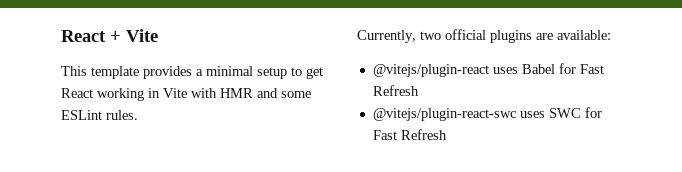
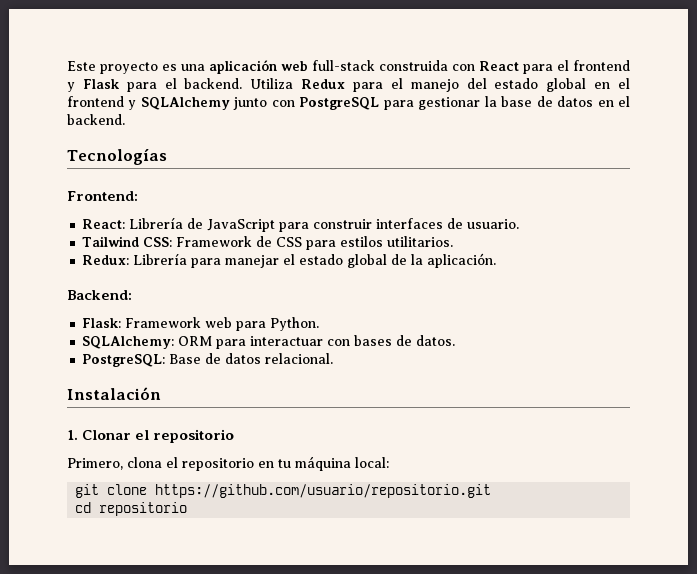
[61,29,158,42] [61,66,323,79] [61,88,311,101] [61,110,138,120] [357,29,611,43] [372,63,604,77] [372,85,419,96] [372,107,602,121] [372,129,447,140] React + Vite // This template provides a minimal setup to get React working in Vite with HMR and some ESLint rules. // Currently, two official plugins are available: // @vitejs/plugin-react uses Babel for Fast Refresh // @vitejs/plugin-react-swc uses SWC for Fast Refresh -> [67,60,630,74] [67,78,630,92] [67,96,630,110] [67,114,125,125] [67,149,167,165] [67,191,138,201] [82,217,520,232] [82,236,454,250] [82,253,497,268] [67,290,132,300] [82,317,320,331] [82,335,456,349] [82,353,334,367] [67,387,161,400] [67,429,235,443] [67,456,389,471] [75,484,492,498] [75,502,188,516] Este proyecto es una aplicación web full-stack construida con React para el frontend y Flask para el backend. Utiliza Redux para el manejo del estado global en el frontend y SQLAlchemy junto con PostgreSQL para gestionar la base de datos en el backend. // Tecnologías // Frontend: // React: Librería de JavaScript para construir interfaces de usuario. // Tailwind CSS: Framework de CSS para estilos utilitarios. // Redux: Librería para manejar el estado global de la aplicación. // Backend: // Flask: Framework web para Python. // SQLAlchemy: ORM para interactuar con bases de datos. // PostgreSQL: Base de datos relacional. // Instalación // 1. Clonar el repositorio // Primero, clona el repositorio en tu máquina local: // git clone https://github.com/usuario/repositorio.git // cd repositorio

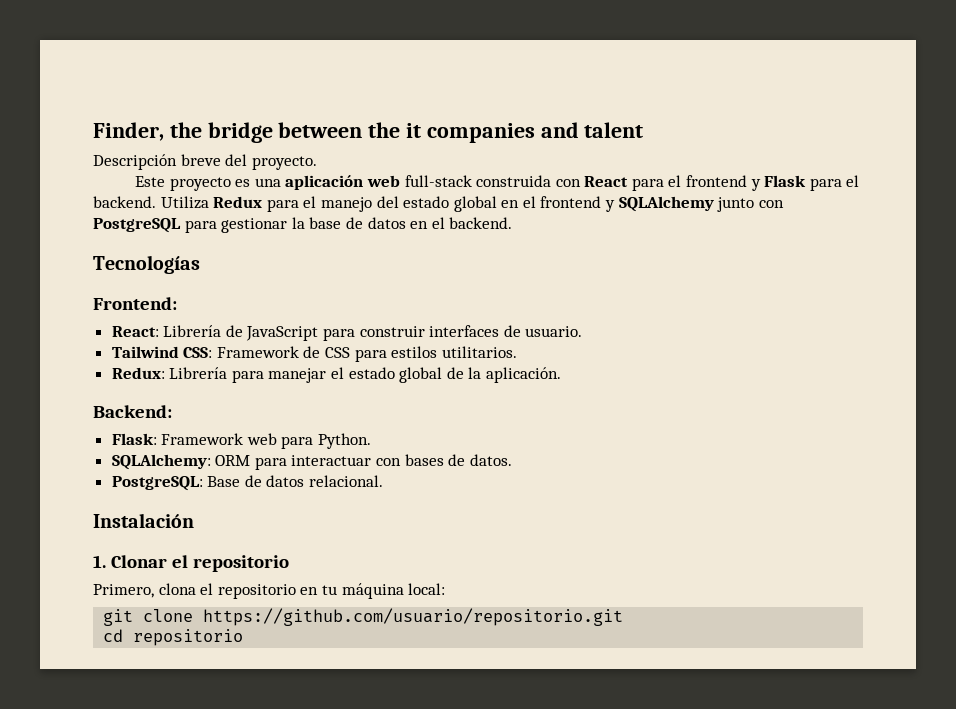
(67, 66) none -> [93,122,644,143] [93,154,317,170] Finder, the bridge between the it companies and talent // Descripción breve del proyecto. //

